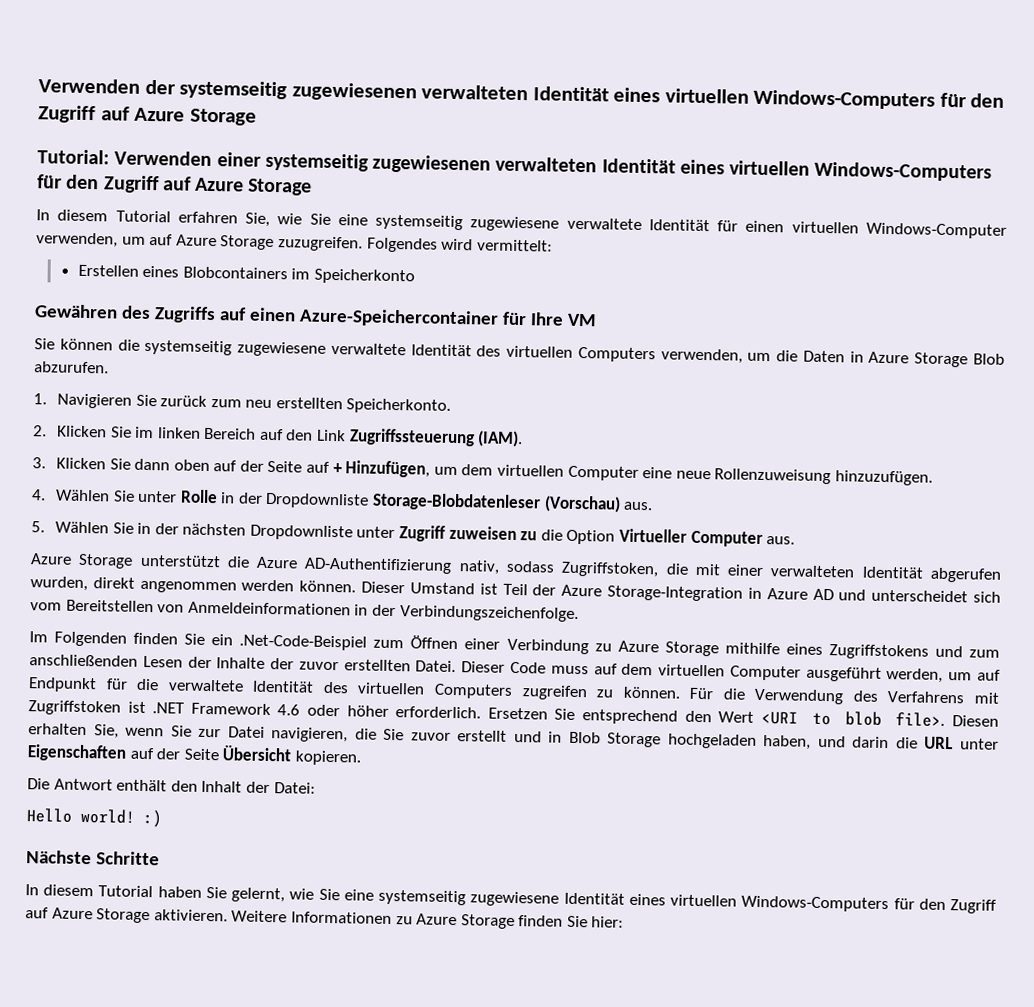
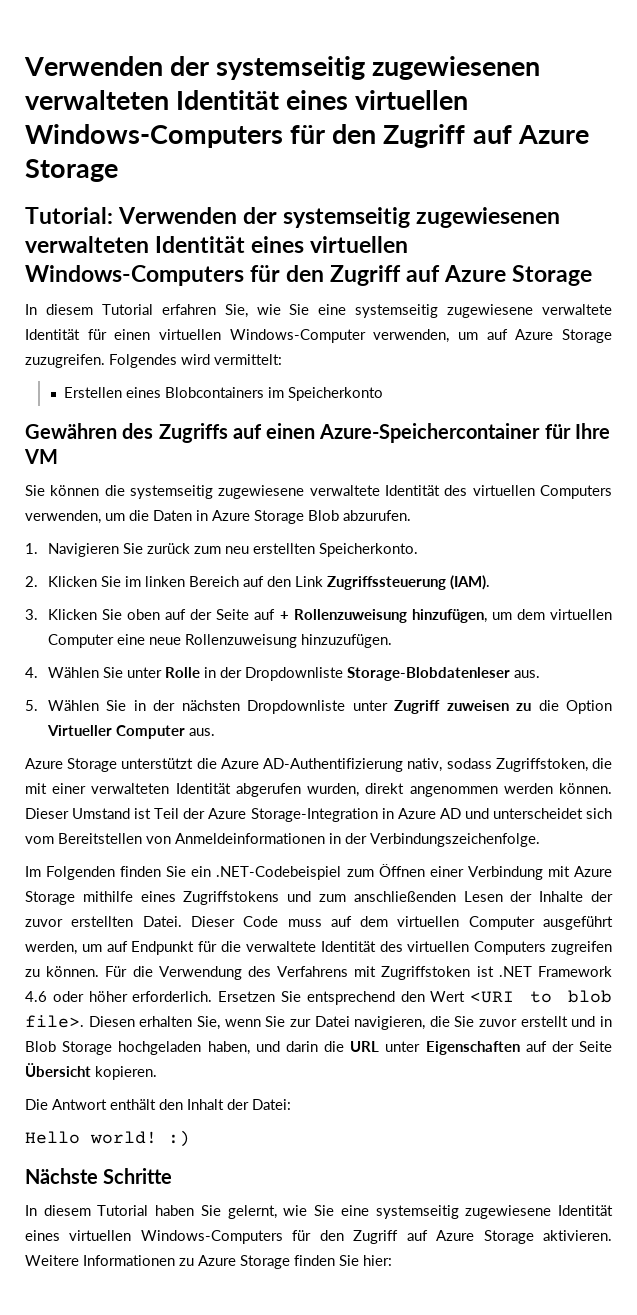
[216,152,261,167] einer -> [243,207,278,224] der
[134,458,171,471] dann -> (123, 614) none
[345,460,431,478] Hinzufügen, -> [293,609,487,623] Rollenzuweisung hinzufügen,
[543,495,621,513] (Vorschau) -> (510, 674) none
[239,634,368,651] .Net-Code-Beispiel -> [216,866,342,880] .NET-Codebeispiel
[594,643,612,652] zu -> [547,866,570,877] mit

